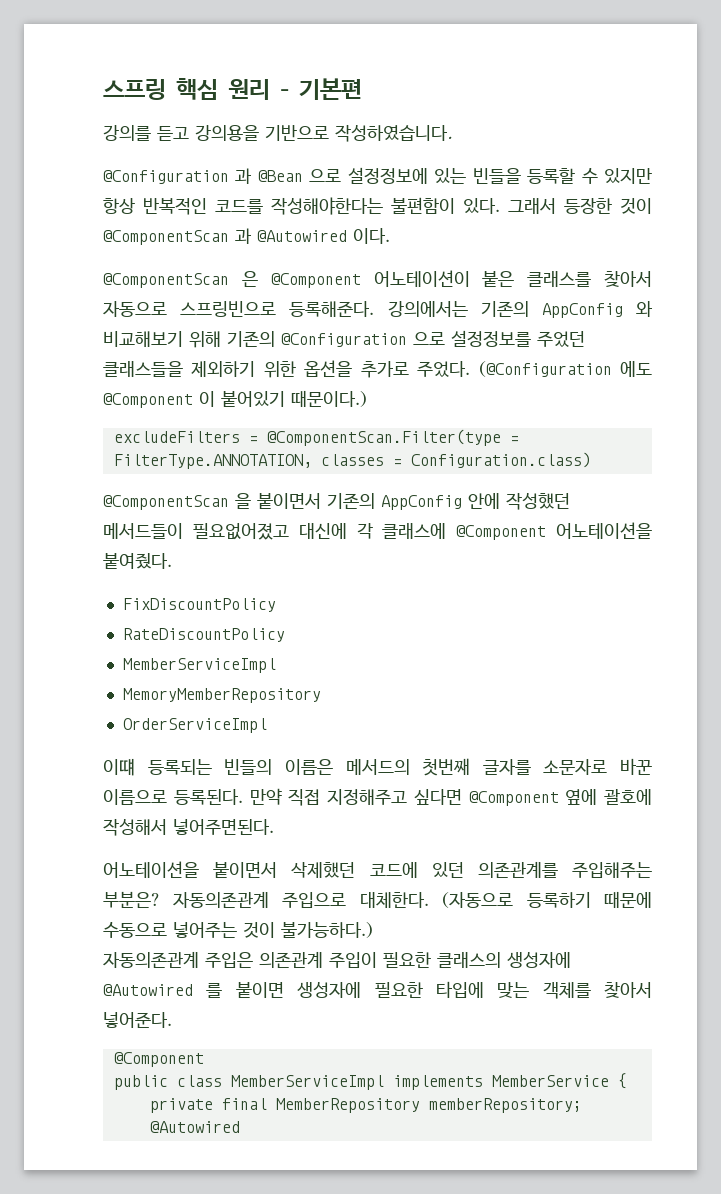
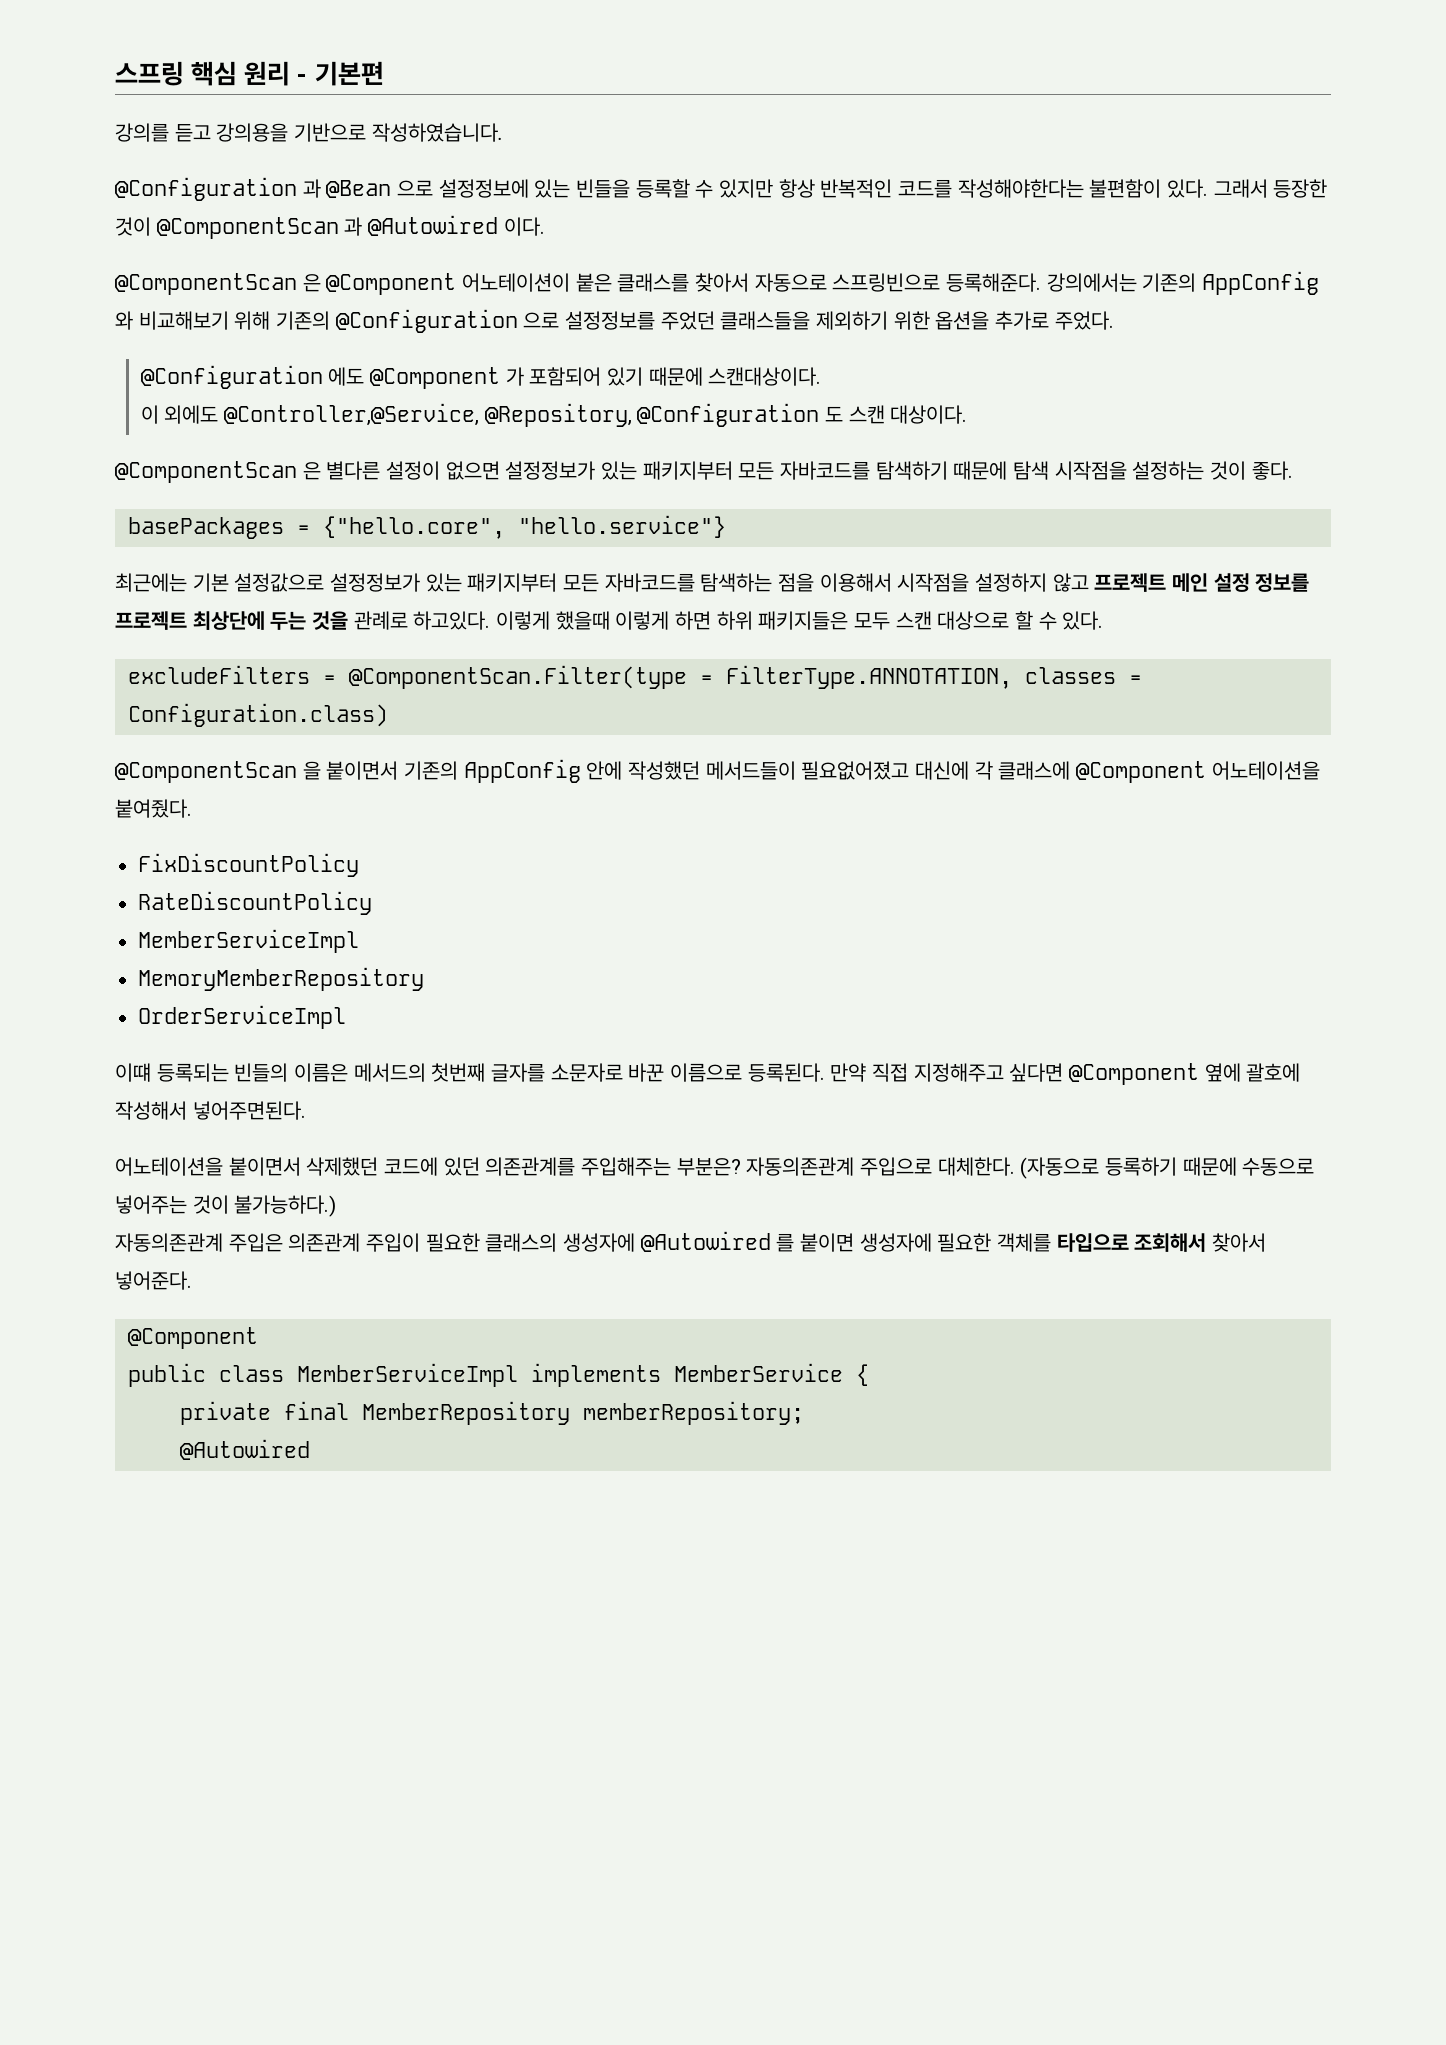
[478,361,612,377] (@Configuration -> [140,365,323,389] // @Configuration
[199,390,367,407] 이 붙어있기 때문이다.) -> [505,367,822,386] [140,403,968,427] [115,461,1293,483] [127,515,726,539] [115,573,1310,592] [115,611,1104,630] 가 포함되어 있기 때문에 스캔대상이다. // 이 외에도 @Controller,@Service, @Repository, @Configuration 도 스캔 대상이다. // @ComponentScan 은 별다른 설정이 없으면 설정정보가 있는 패키지부터 모든 자바코드를 탐색하기 때문에 탐색 시작점을 설정하는 것이 좋다. // basePackages = {"hello.core", "hello.service"} // 최근에는 기본 설정값으로 설정정보가 있는 패키지부터 모든 자바코드를 탐색하는 점을 이용해서 시작점을 설정하지 않고 프로젝트 메인 설정 정보를 프로젝트 최상단에 두는 것을 관례로 하고있다. 이렇게 했을때 이렇게 하면 하위 패키지들은 모두 스캔 대상으로 할 수 있다.
[435,981,591,999] 타입에 맞는 객체를 -> [997,1233,1207,1252] 객체를 타입으로 조회해서

